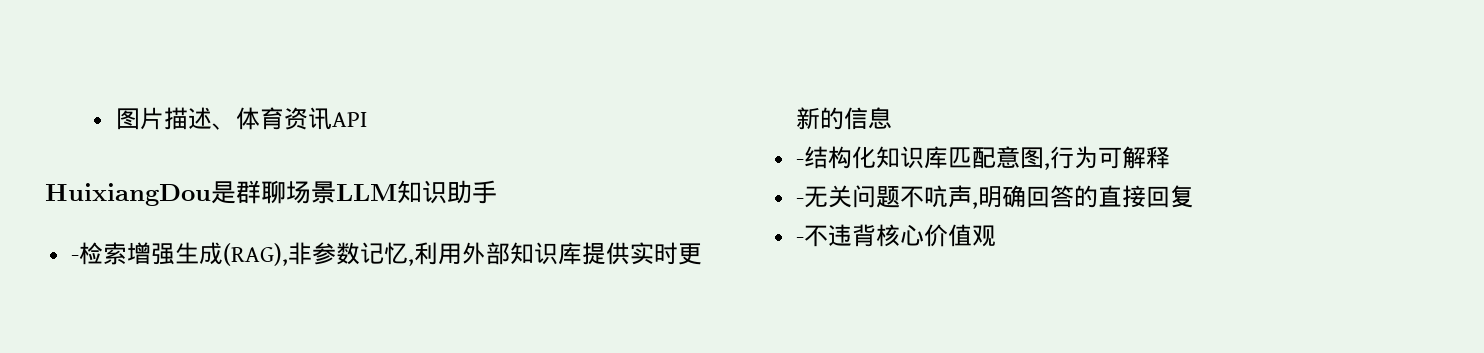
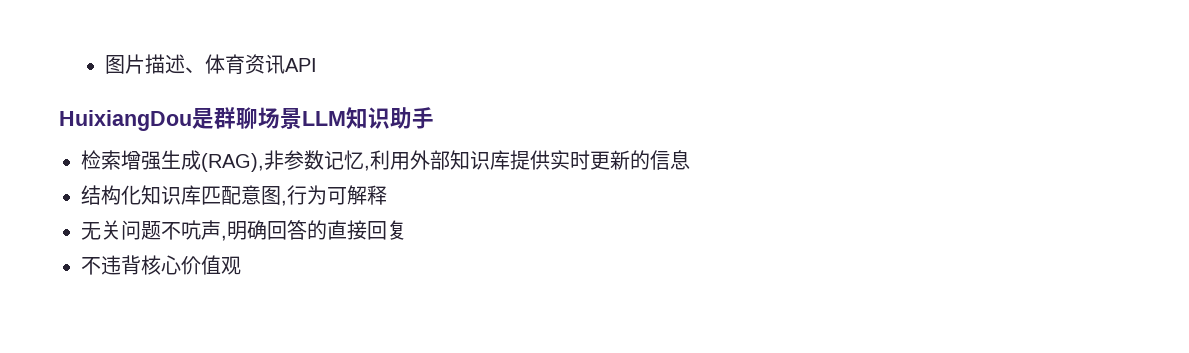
[71,255,80,262] - -> (434, 118) none
[796,159,805,166] - -> (690, 160) none
[796,198,805,205] - -> (387, 195) none
[796,237,805,244] - -> (407, 230) none

